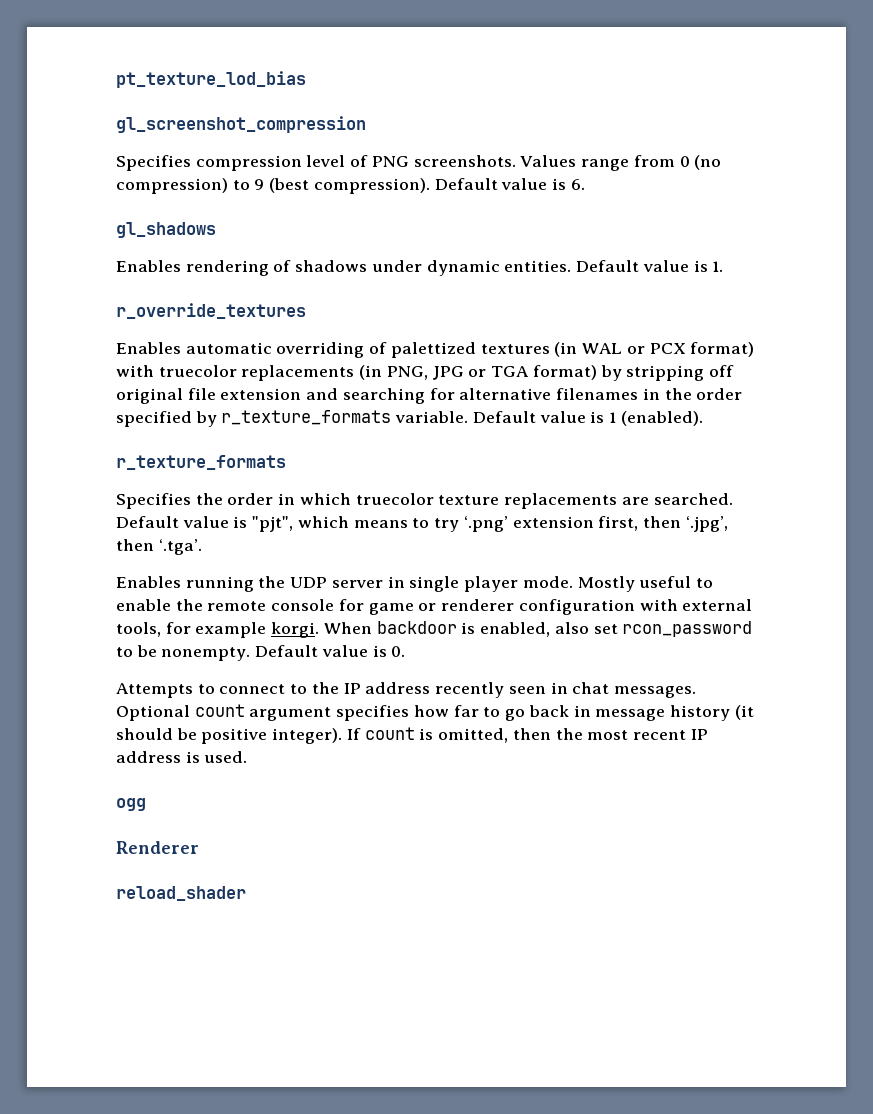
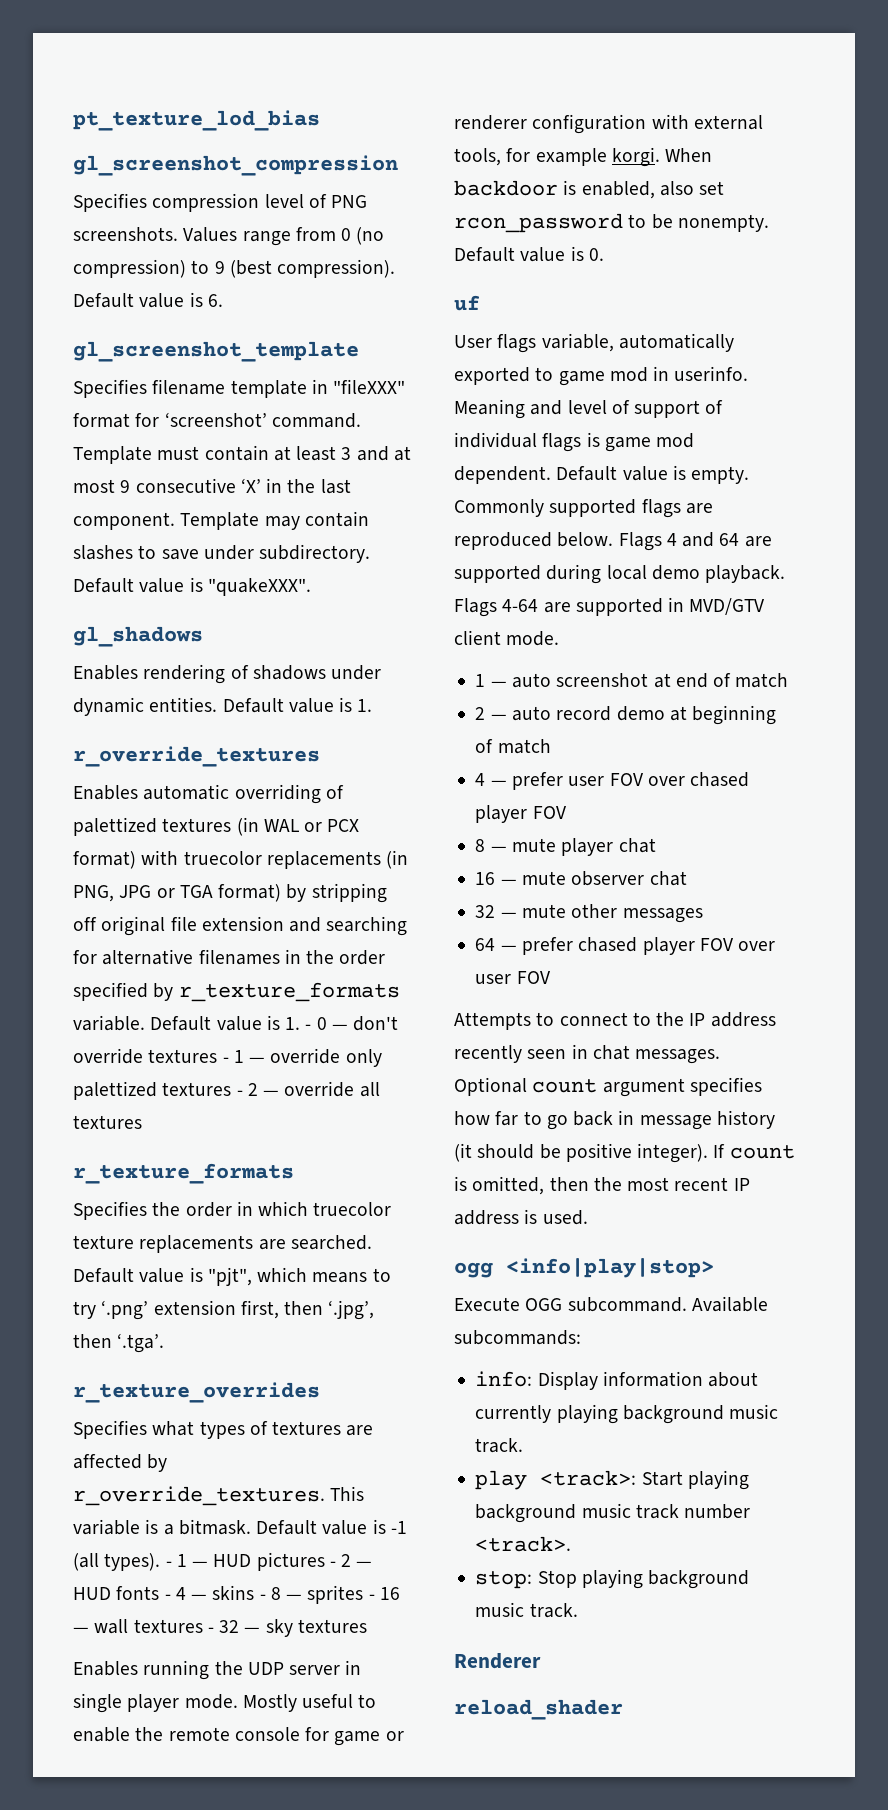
(585, 184) none -> [73,341,359,362] [73,379,406,398] [73,412,361,428] [73,445,411,464] [73,478,351,494] [73,511,369,530] [73,544,371,563] [73,577,311,596] // gl_screenshot_template // Specifies filename template in "fileXXX" format for ‘screenshot’ command. Template must contain at least 3 and at most 9 consecutive ‘X’ in the last component. Template may contain slashes to save under subdirectory. Default value is "quakeXXX".
[609,411,703,426] 1 (enabled). -> [285,1016,399,1031] [73,1048,382,1067] [73,1081,380,1100] [73,1115,142,1129] 1. - 0 — don't override textures - 1 — override only palettized textures - 2 — override all textures
(202, 547) none -> [73,1382,320,1403] [73,1420,374,1439] [73,1454,168,1472] [73,1486,365,1506] [73,1519,407,1535] [73,1552,373,1571] [73,1585,400,1604] [73,1619,367,1637] // r_texture_overrides // Specifies what types of textures are affected by r_override_textures. This variable is a bitmask. Default value is -1 (all types). - 1 — HUD pictures - 2 — HUD fonts - 4 — skins - 8 — sprites - 16 — wall textures - 32 — sky textures
(406, 651) none -> [454,295,480,311] [454,333,734,353] [454,366,749,386] [454,399,724,419] [454,432,695,452] [454,465,750,484] [454,499,713,518] [454,532,772,551] [454,564,786,584] [454,597,766,617] [454,630,560,646] [475,673,789,688] [475,705,777,725] [475,739,551,754] [475,772,750,790] [475,805,567,823] [475,838,656,856] [475,871,687,886] [475,904,703,923] [475,937,776,955] [475,971,551,984] // uf // User flags variable, automatically exported to game mod in userinfo. Meaning and level of support of individual flags is game mod dependent. Default value is empty. Commonly supported flags are reproduced below. Flags 4 and 64 are supported during local demo playback. Flags 4-64 are supported in MVD/GTV client mode. // 1 — auto screenshot at end of match // 2 — auto record demo at beginning of match // 4 — prefer user FOV over chased player FOV // 8 — mute player chat // 16 — mute observer chat // 32 — mute other messages // 64 — prefer chased player FOV over user FOV
(146, 804) none -> [506,1258,714,1278] [454,1296,768,1312] [454,1330,581,1345] [475,1371,759,1390] [475,1404,779,1424] [475,1438,524,1453] [475,1470,749,1490] [475,1503,751,1523] [475,1536,572,1552] [475,1569,750,1589] [475,1602,578,1618] <info|play|stop> // Execute OGG subcommand. Available subcommands: // info: Display information about currently playing background music track. // play <track>: Start playing background music track number <track>. // stop: Stop playing background music track.

